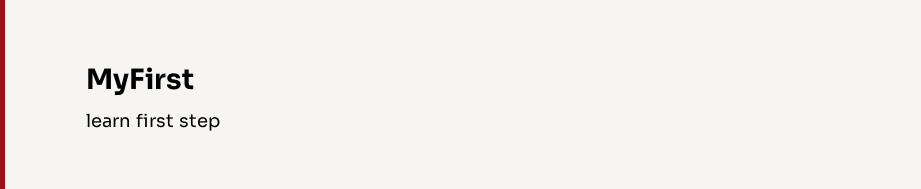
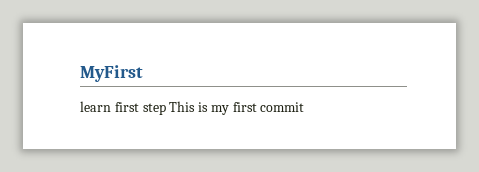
(220, 122) none -> [169,101,305,115] This is my first commit

